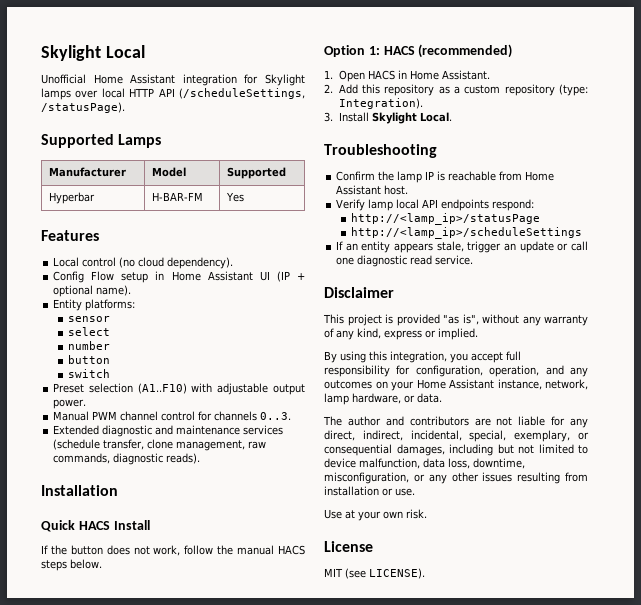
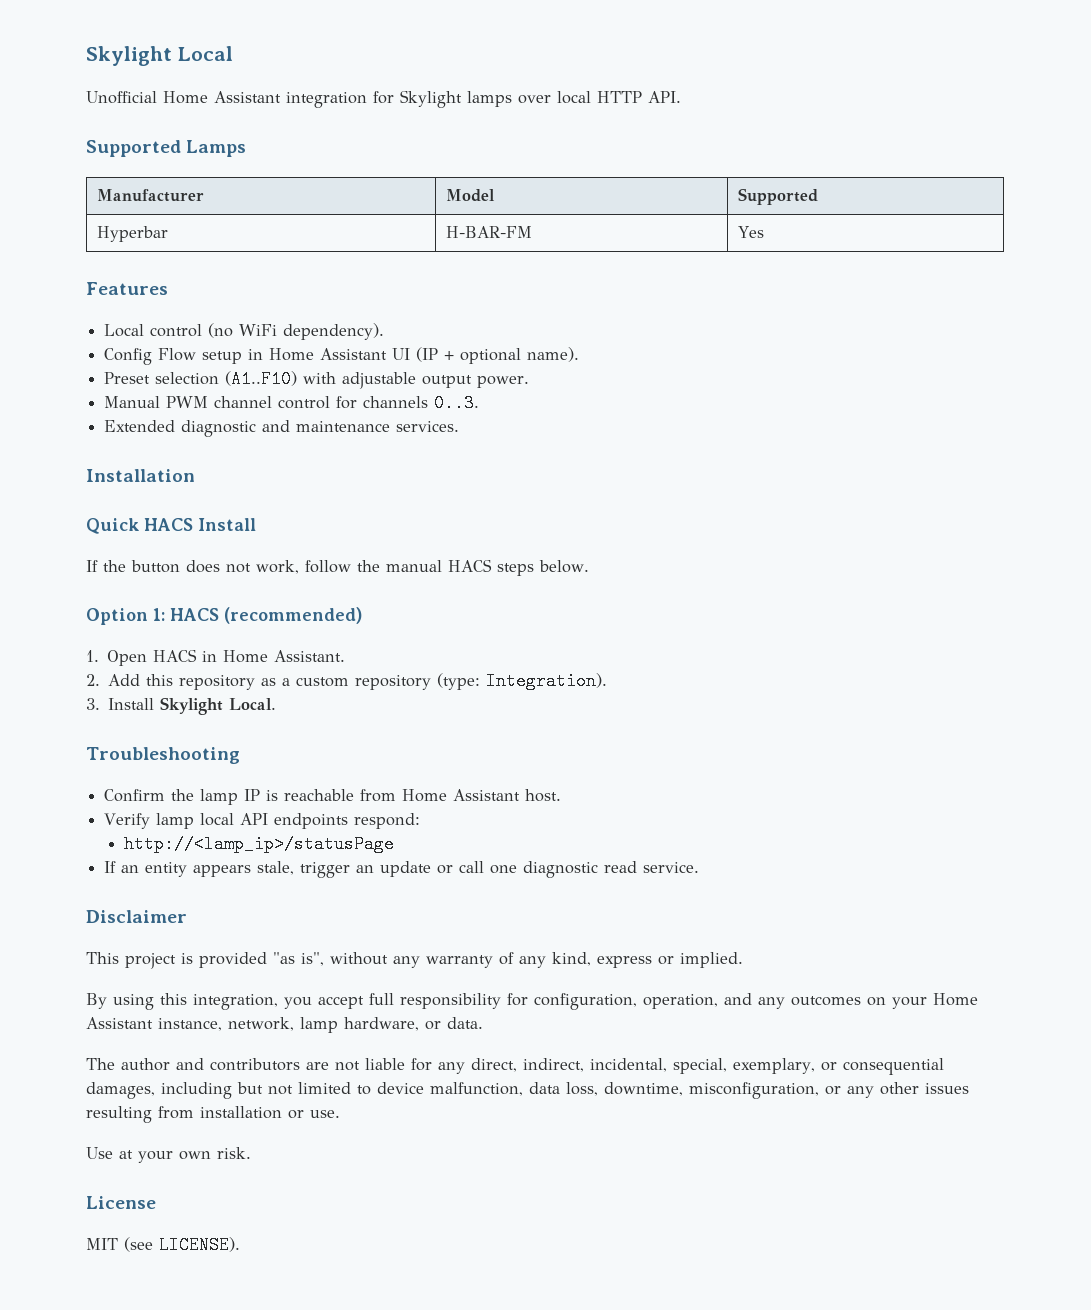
[158,88,305,99] [41,102,125,113] API (/scheduleSettings, /statusPage). -> [648,91,681,103] API.
[138,257,165,267] cloud -> [239,324,278,336] WiFi
[53,299,136,311] [67,316,110,322] [67,327,110,336] [67,341,110,350] [67,355,110,364] [67,369,110,378] // Entity platforms: // sensor // select // number // button // switch -> (580, 354) none
[243,425,284,435] [53,439,267,451] [53,453,201,465] services (schedule transfer, clone management, raw commands, diagnostic reads). -> [396,421,460,432] services.
[350,227,582,239] // http://<lamp_ip>/scheduleSettings -> (394, 844) none

